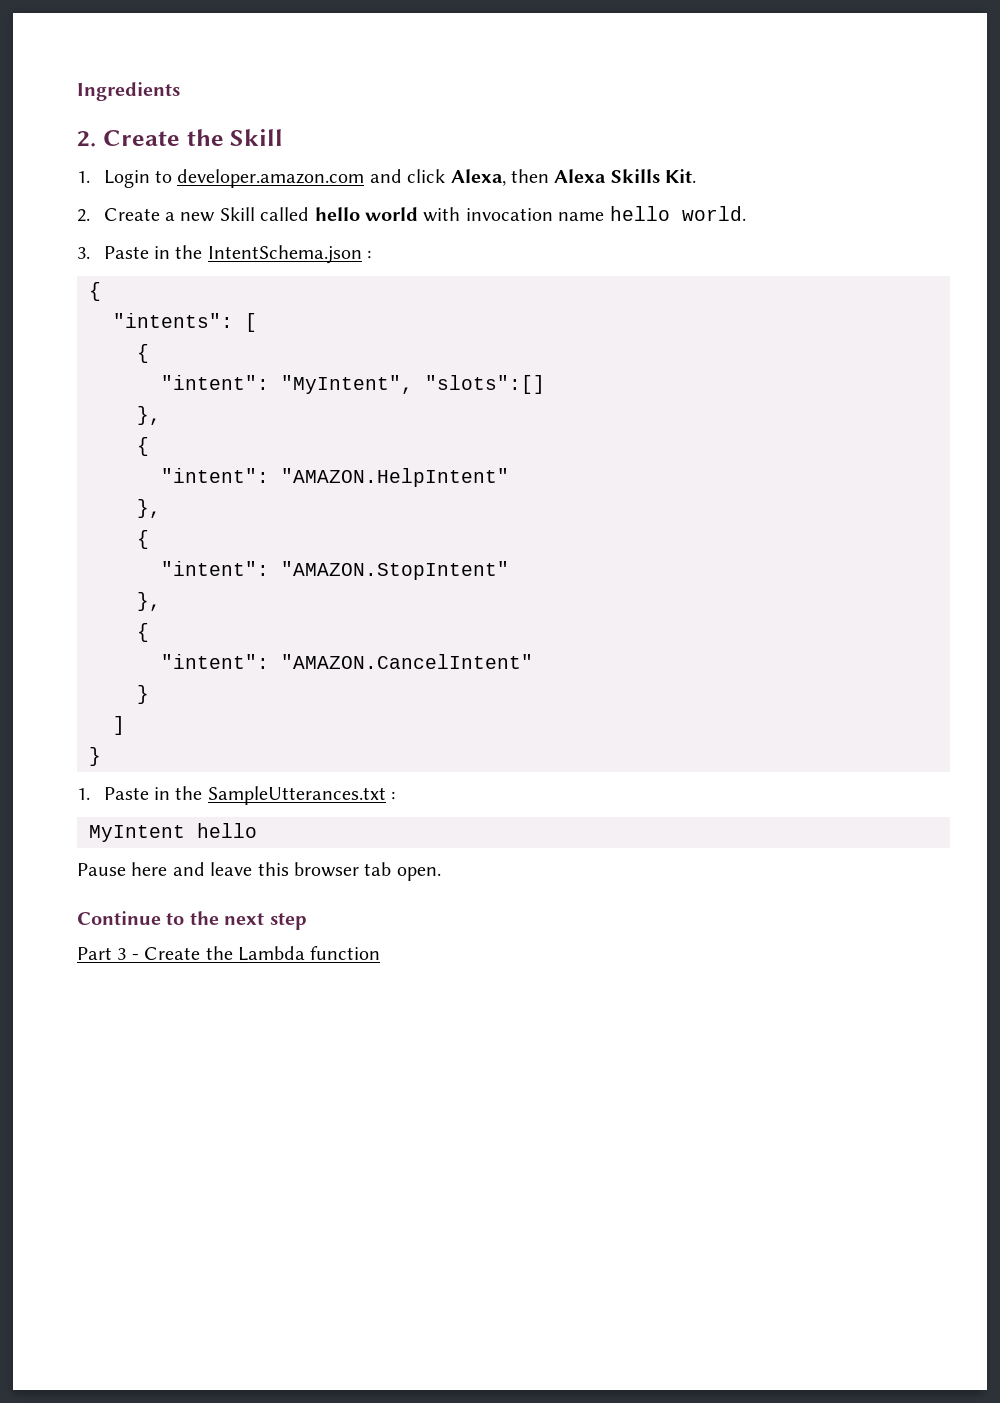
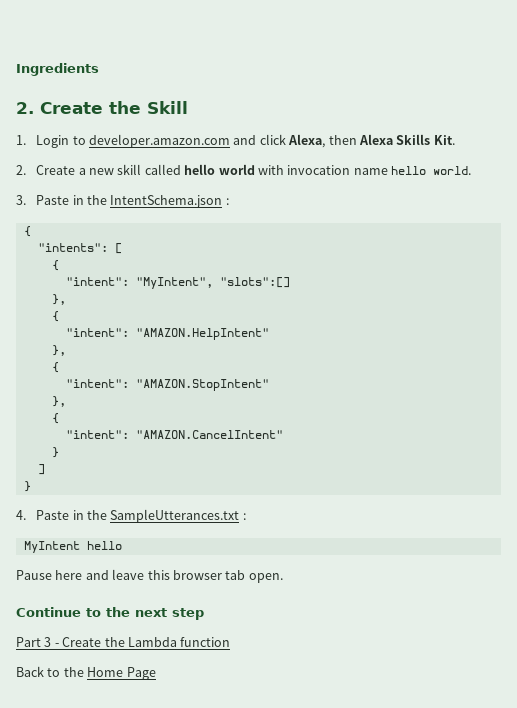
[219,207,255,221] Skill -> [117,164,142,175] skill
[77,788,90,800] 1. -> [16,510,26,520] 4.
(381, 953) none -> [16,666,156,680] // Back to the Home Page

